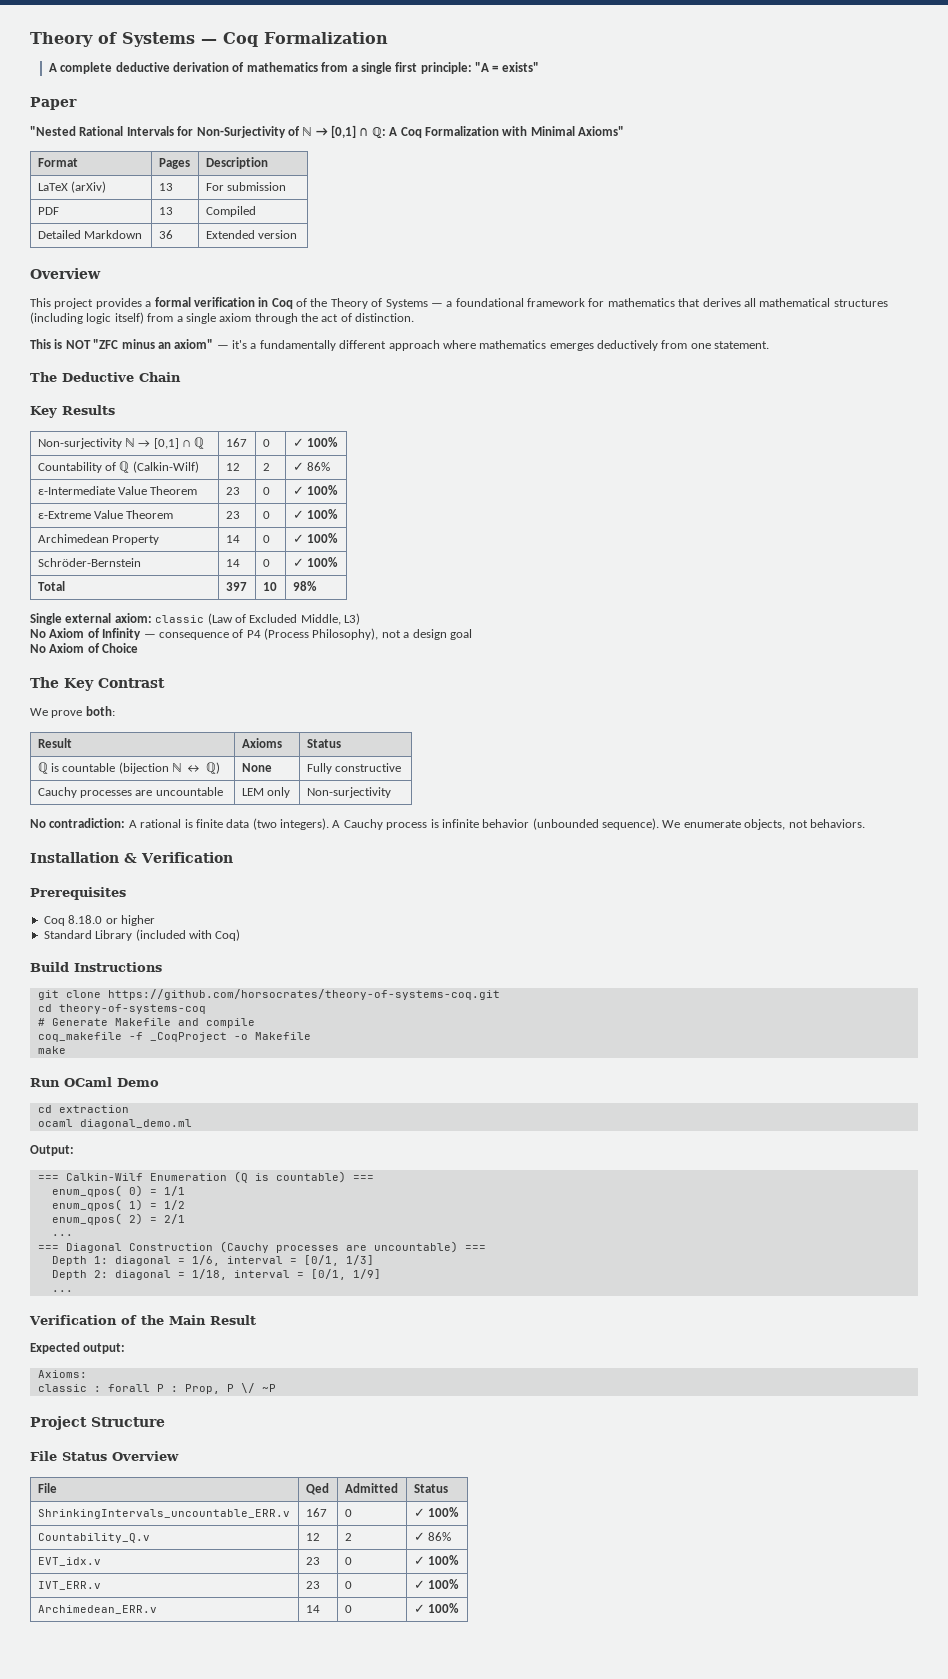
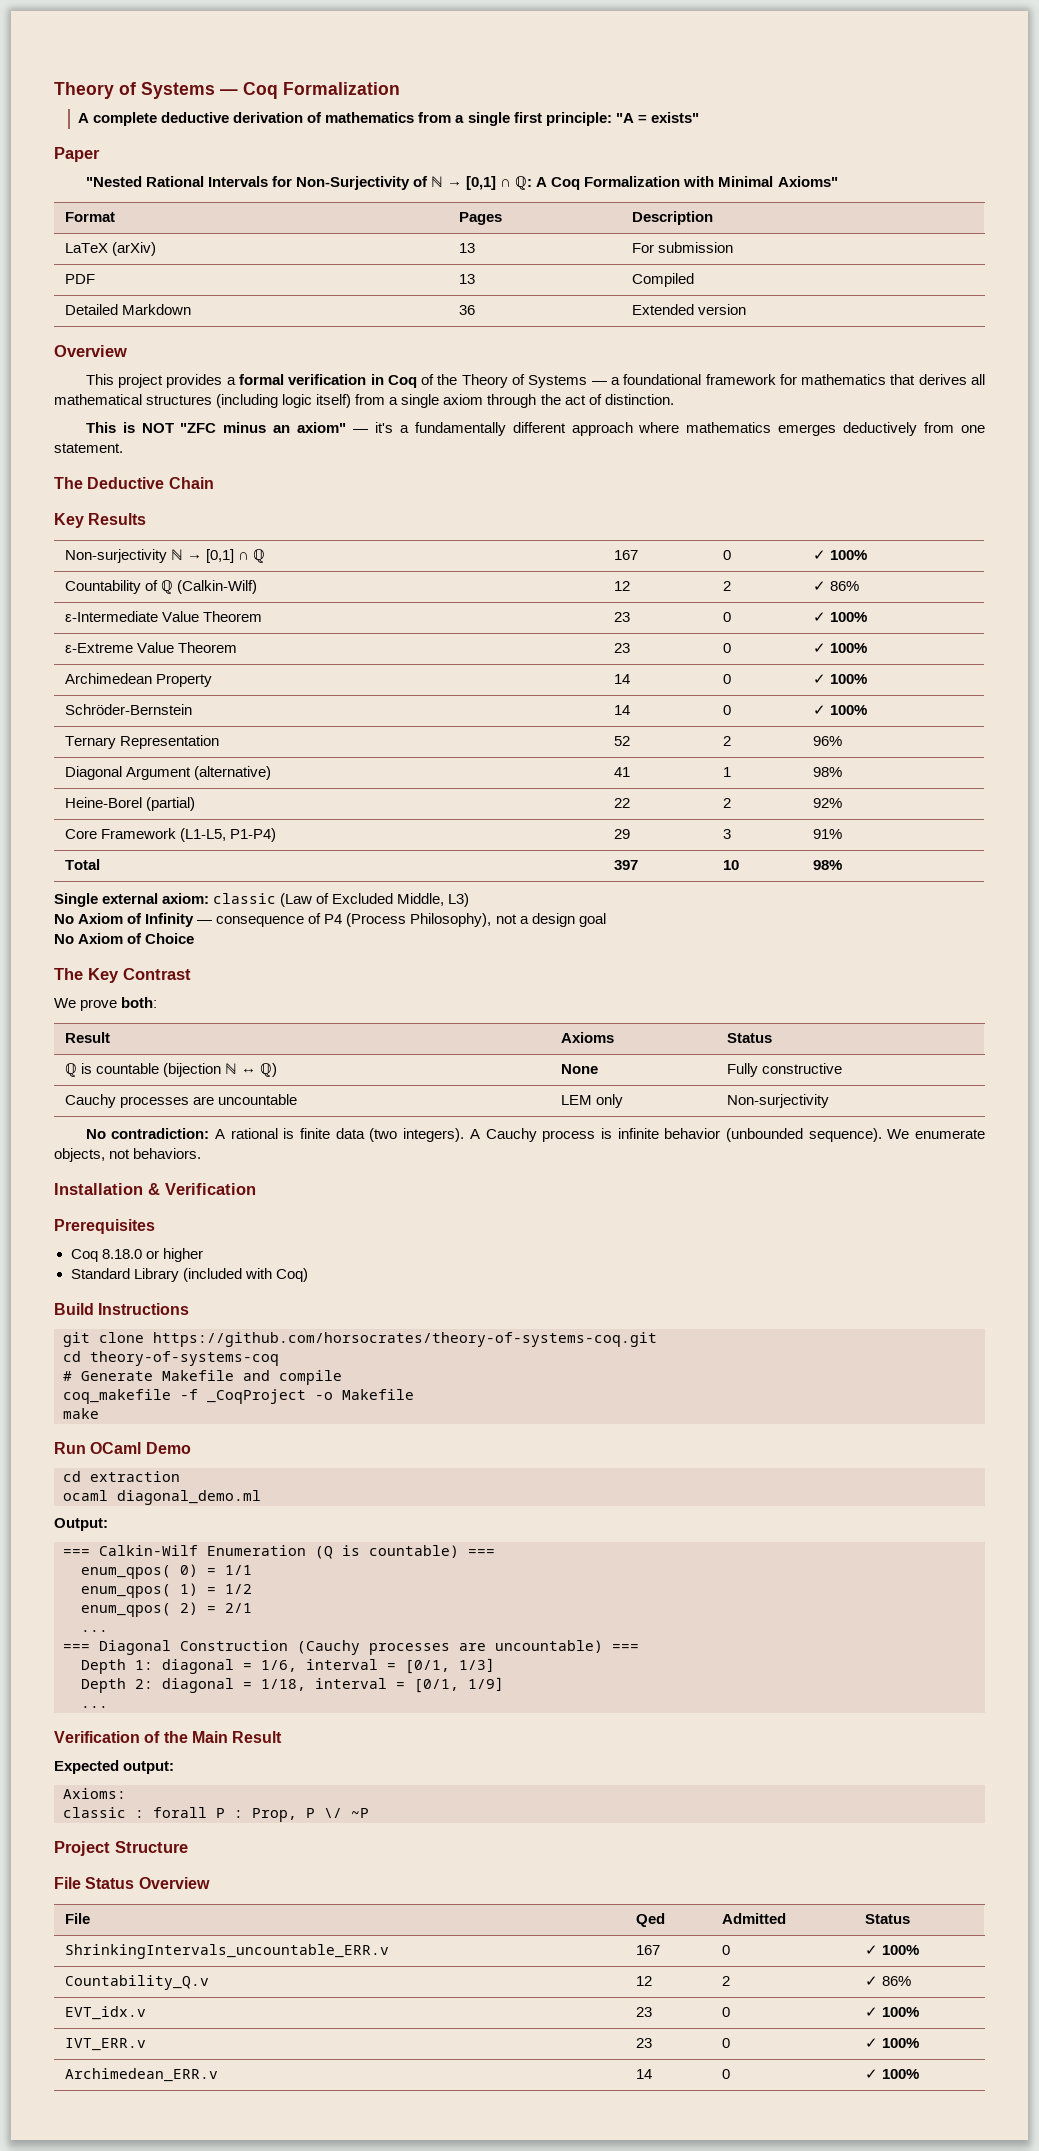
(338, 562) none -> [65,735,220,749] [614,736,631,746] [723,736,732,746] [813,736,843,746] [65,766,272,780] [614,767,631,777] [723,767,732,777] [813,767,843,777] [65,797,196,811] [614,798,631,808] [723,798,732,808] [813,798,843,808] [65,828,277,842] [614,829,631,839] [723,829,732,839] [813,829,843,839] // Ternary Representation | 52 | 2 | 96% // Diagonal Argument (alternative) | 41 | 1 | 98% // Heine-Borel (partial) | 22 | 2 | 92% // Core Framework (L1-L5, P1-P4) | 29 | 3 | 91%

